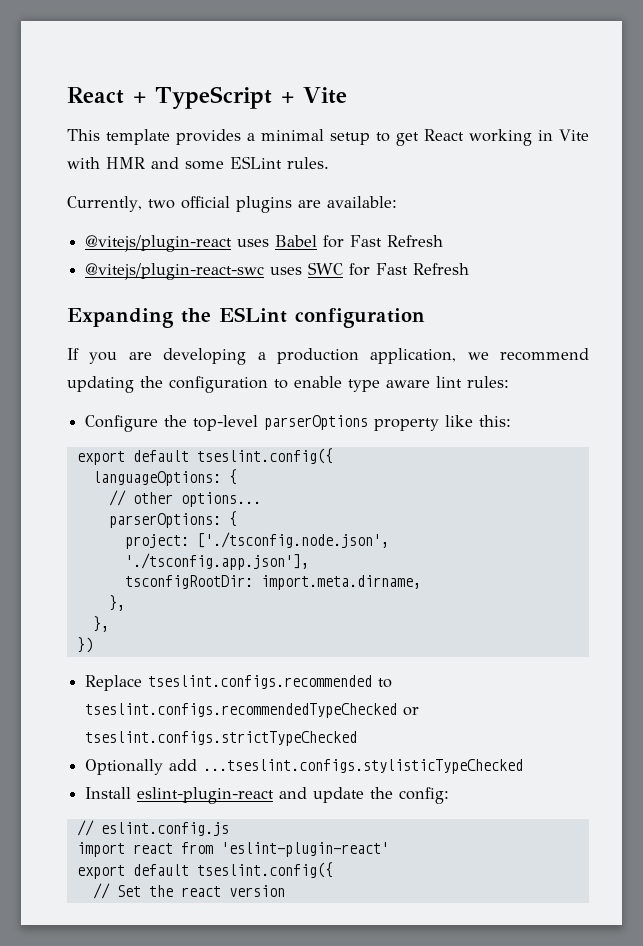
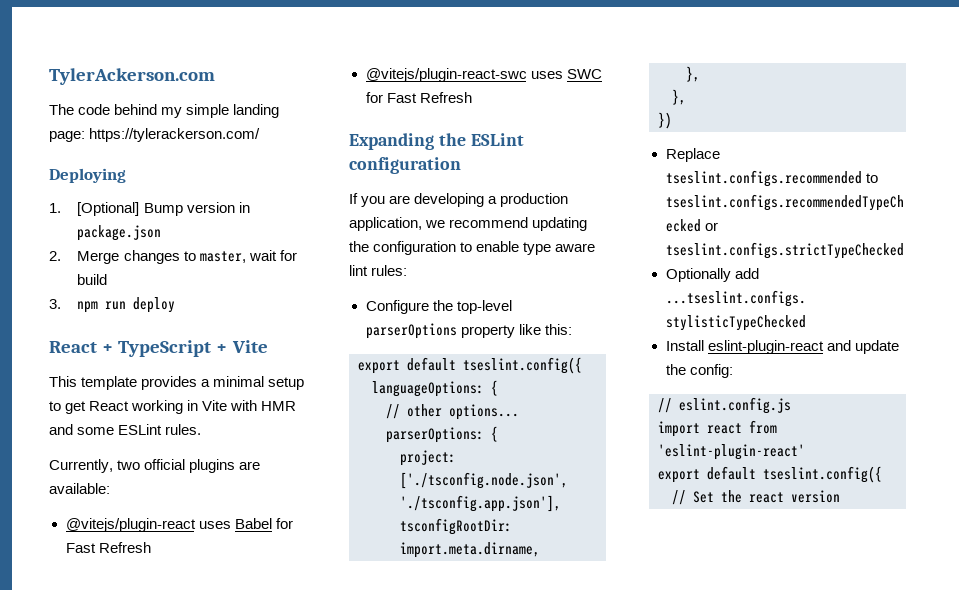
(67, 95) none -> [49,68,215,85] [49,104,280,118] [49,128,261,142] [49,168,126,183] [49,202,250,216] [77,225,162,241] [49,250,297,264] [77,274,108,285] [49,297,176,313] TylerAckerson.com // The code behind my simple landing page: https://tylerackerson.com/ // Deploying // 1. [Optional] Bump version in package.json // 2. Merge changes to master, wait for build // 3. npm run deploy //

